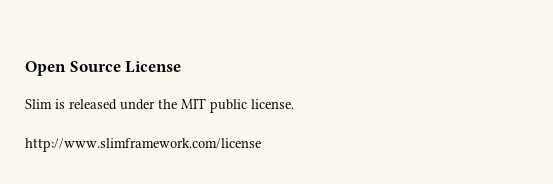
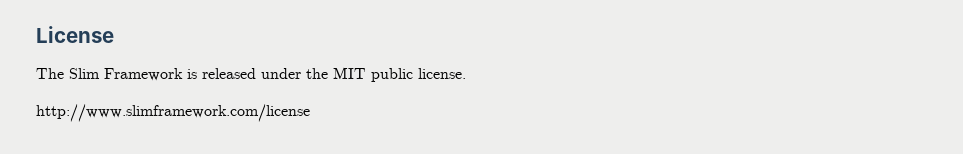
[25,61,121,76] Open Source -> (36, 34) none
[25,99,52,109] Slim -> [36,68,183,81] The Slim Framework

